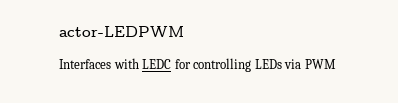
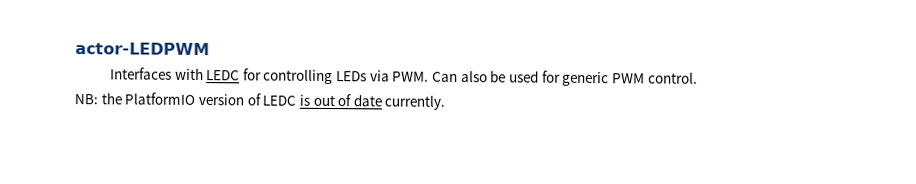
[304,59,336,69] PWM -> [392,70,698,87] [74,92,446,110] PWM. Can also be used for generic PWM control. // NB: the PlatformIO version of LEDC is out of date currently.

